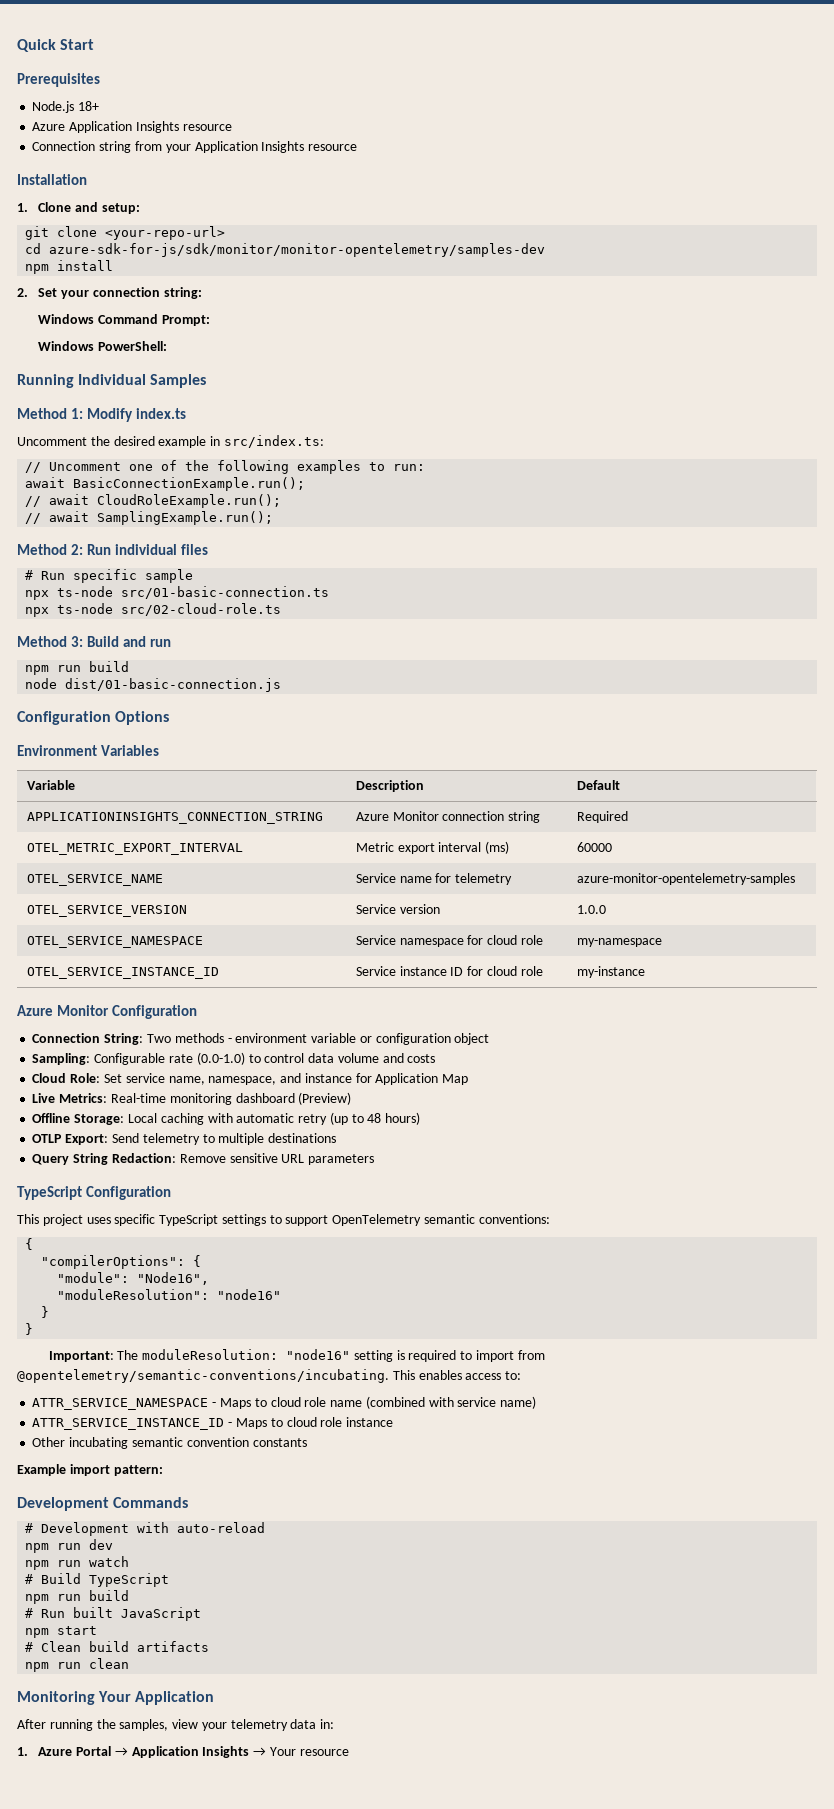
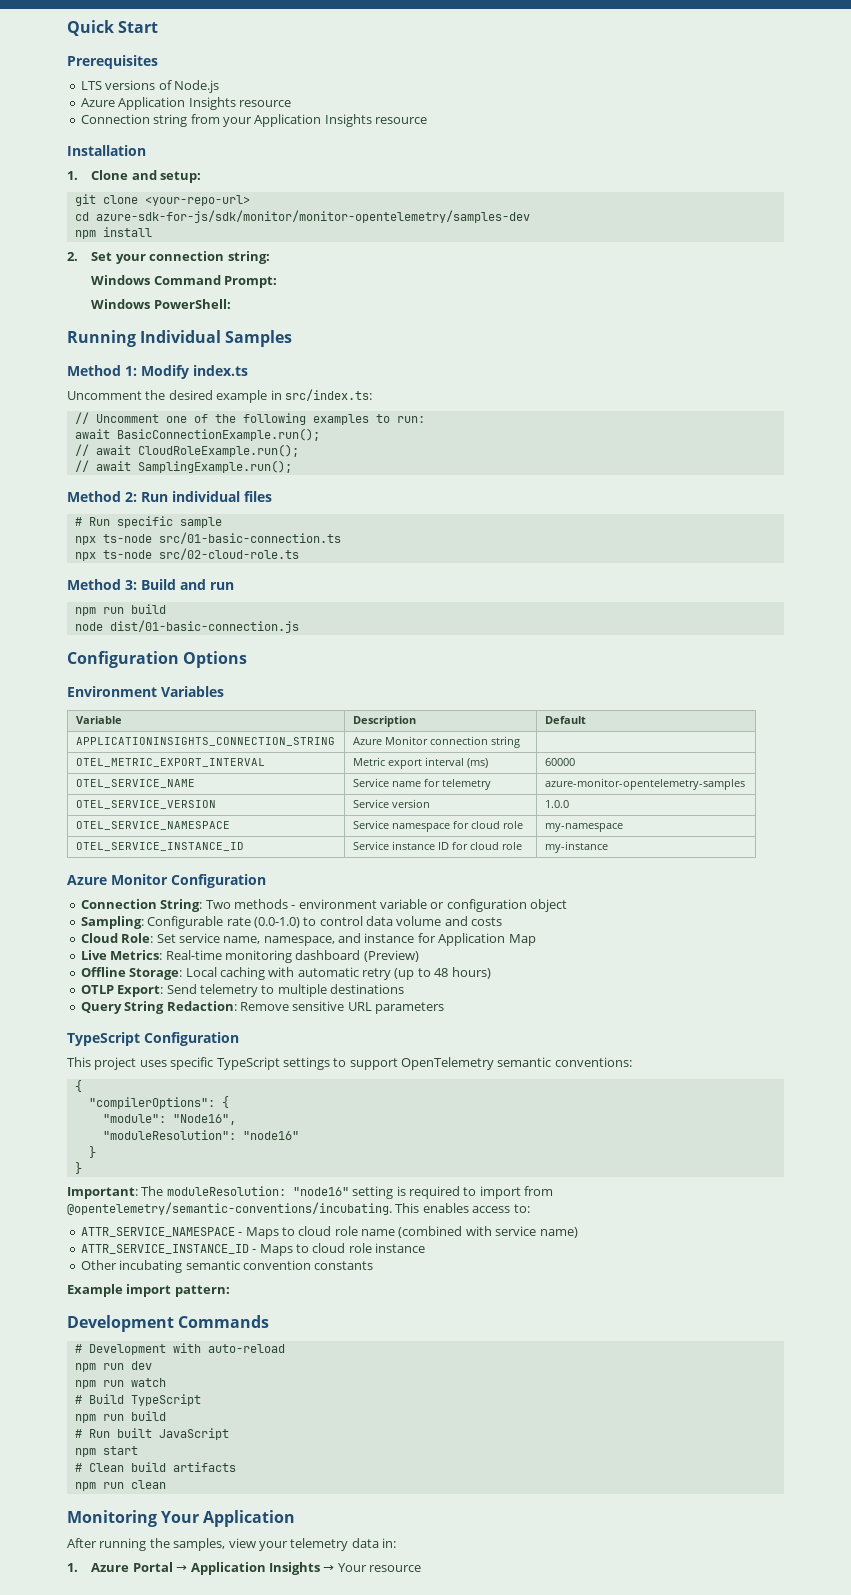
(100, 80) none -> [80,80,172,90] LTS versions of
[78,101,100,111] 18+ -> (219, 86) none
[576,811,628,823] Required -> (520, 742) none

